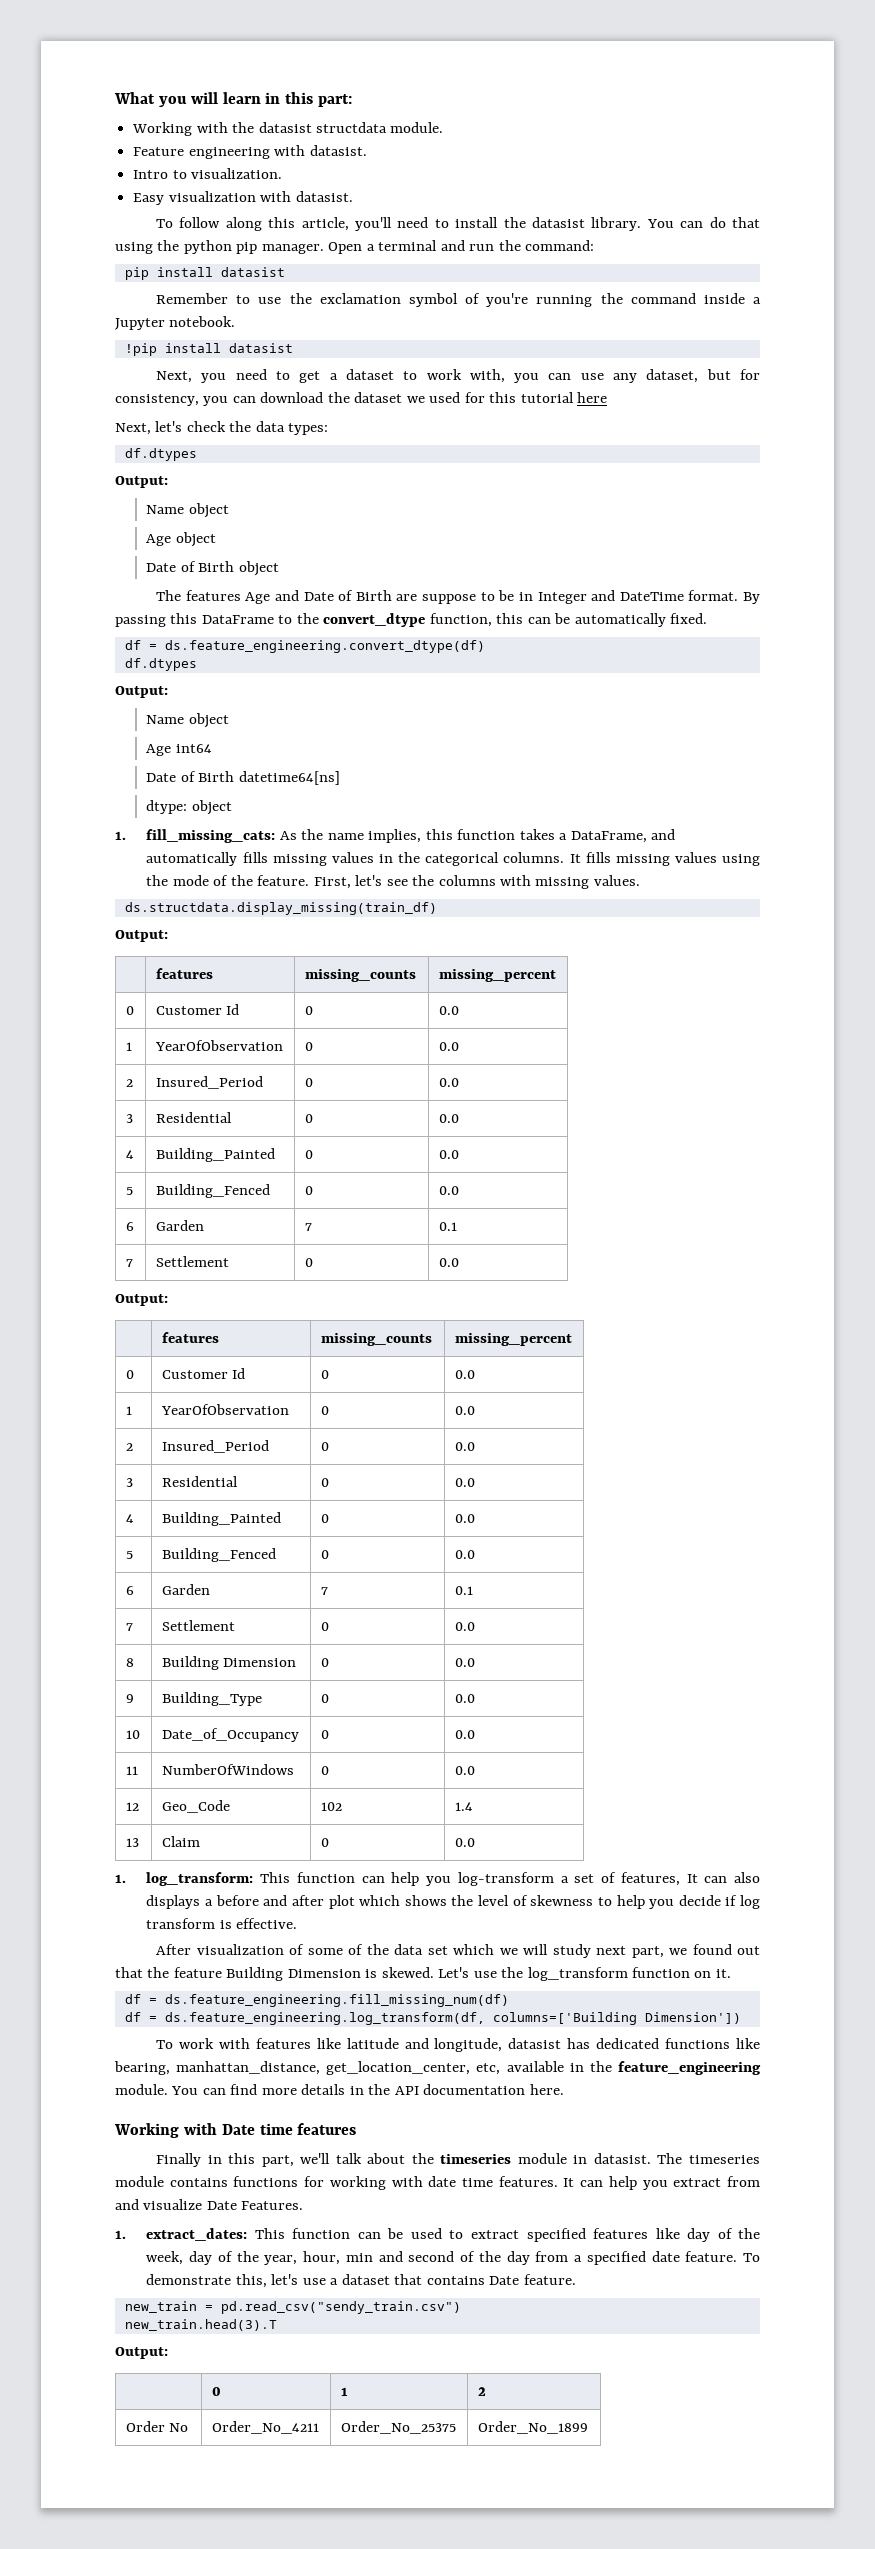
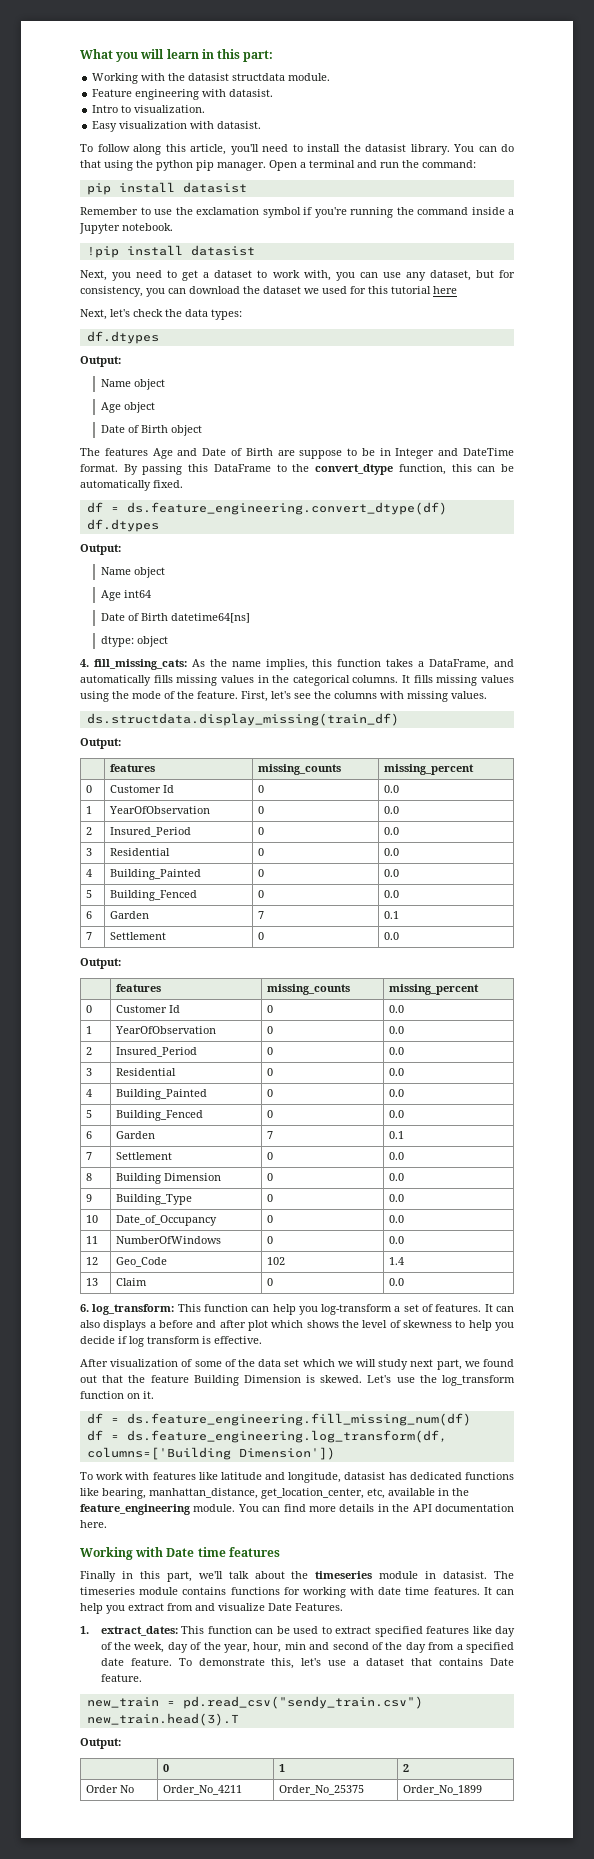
[465,293,481,304] of -> [303,207,312,215] if
[115,831,126,840] 1. -> [80,659,89,667] 4.
[115,1874,126,1883] 1. -> [80,1304,89,1312] 6.
[620,1872,680,1886] features, -> [435,1304,482,1312] features.

